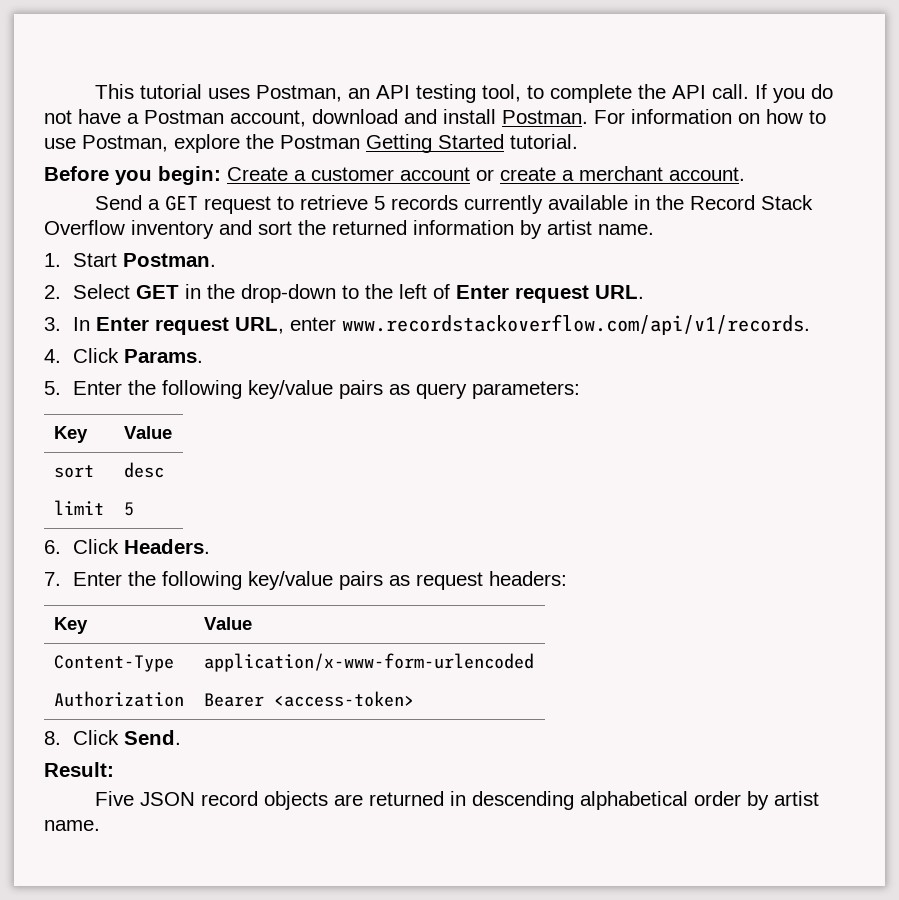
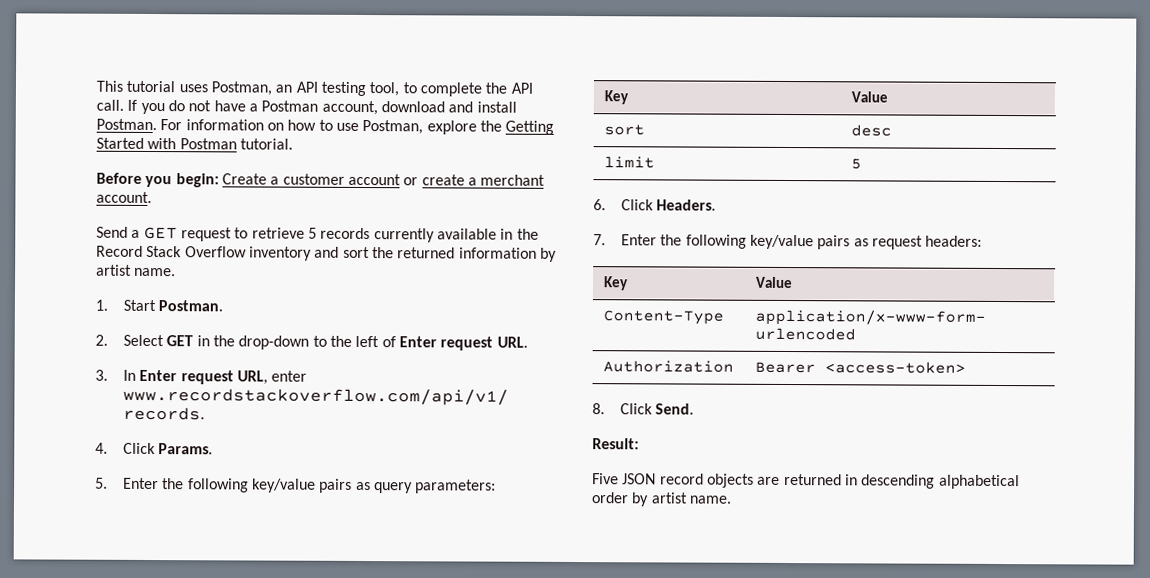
[280,135,360,149] Postman -> (502, 126) none
(504, 141) none -> [147,137,237,150] with Postman

